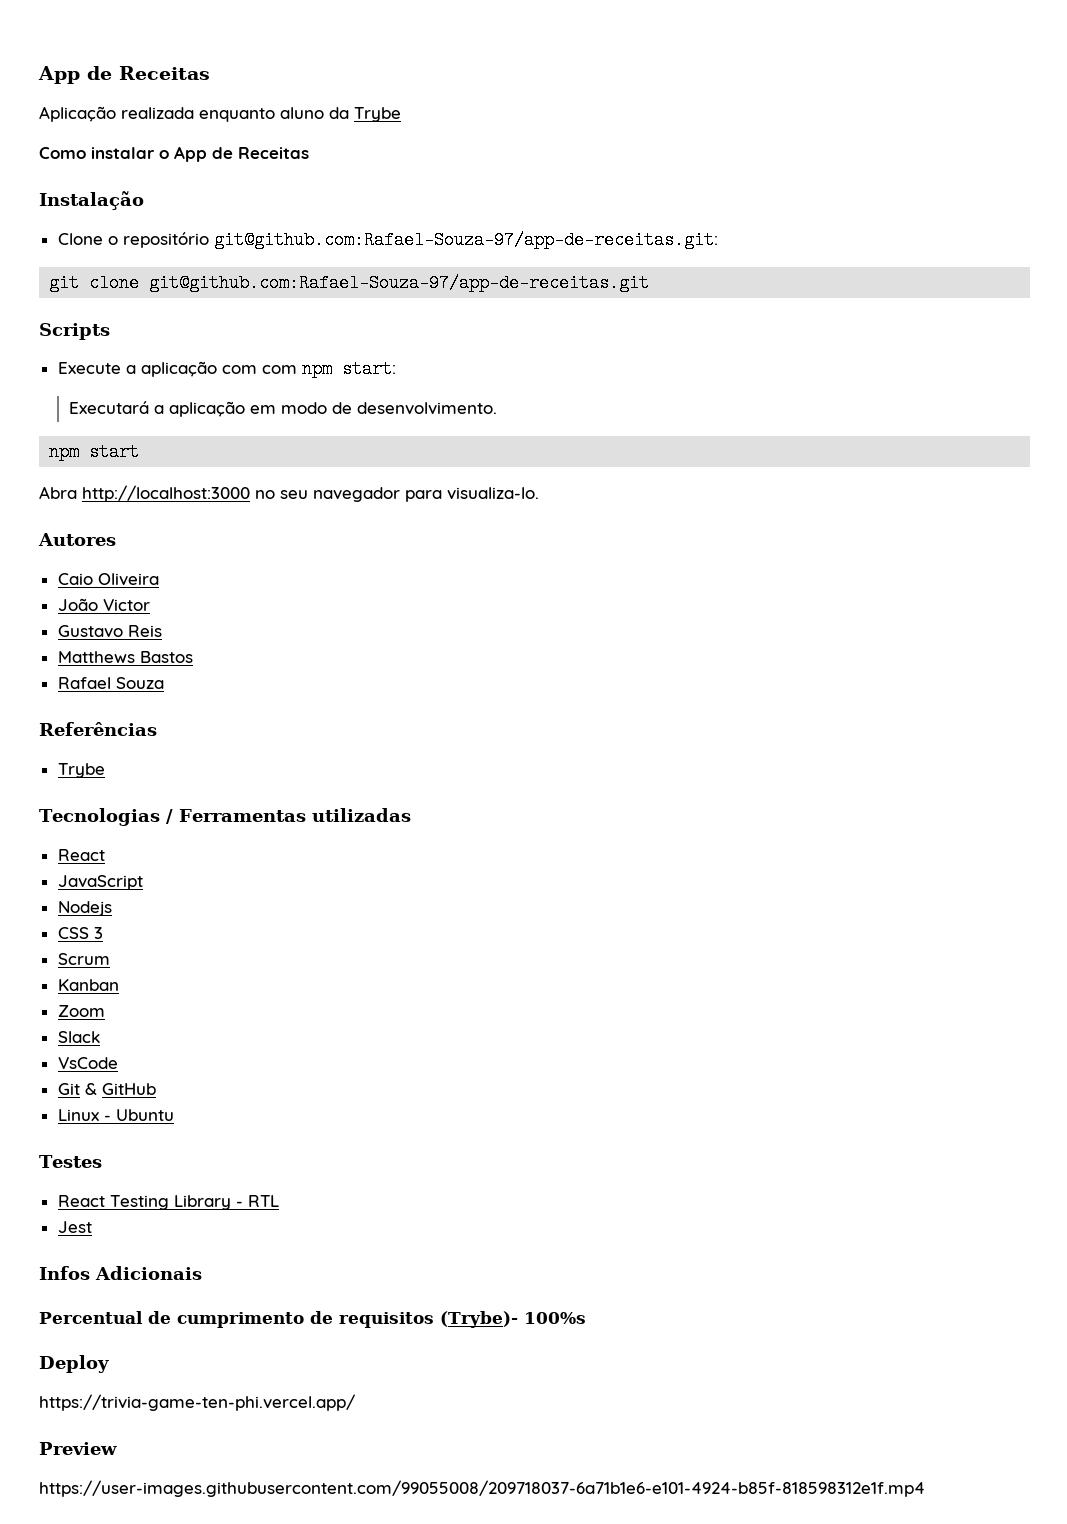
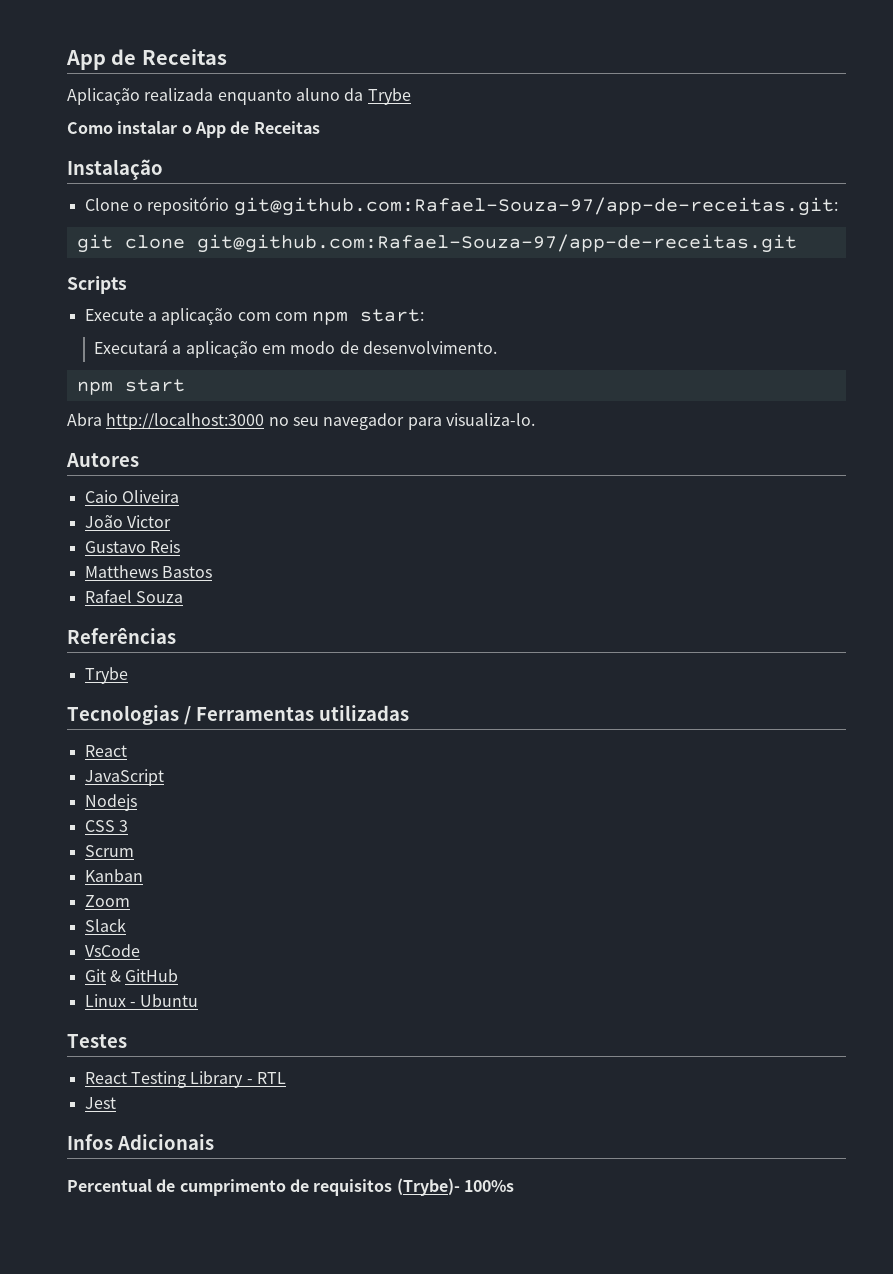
[39,1355,109,1373] [39,1394,355,1411] [39,1442,117,1455] [39,1480,925,1497] // Deploy // https://trivia-game-ten-phi.vercel.app/ // Preview // https://user-images.githubusercontent.com/99055008/209718037-6a71b1e6-e101-4924-b85f-818598312e1f.mp4 -> (514, 1186) none

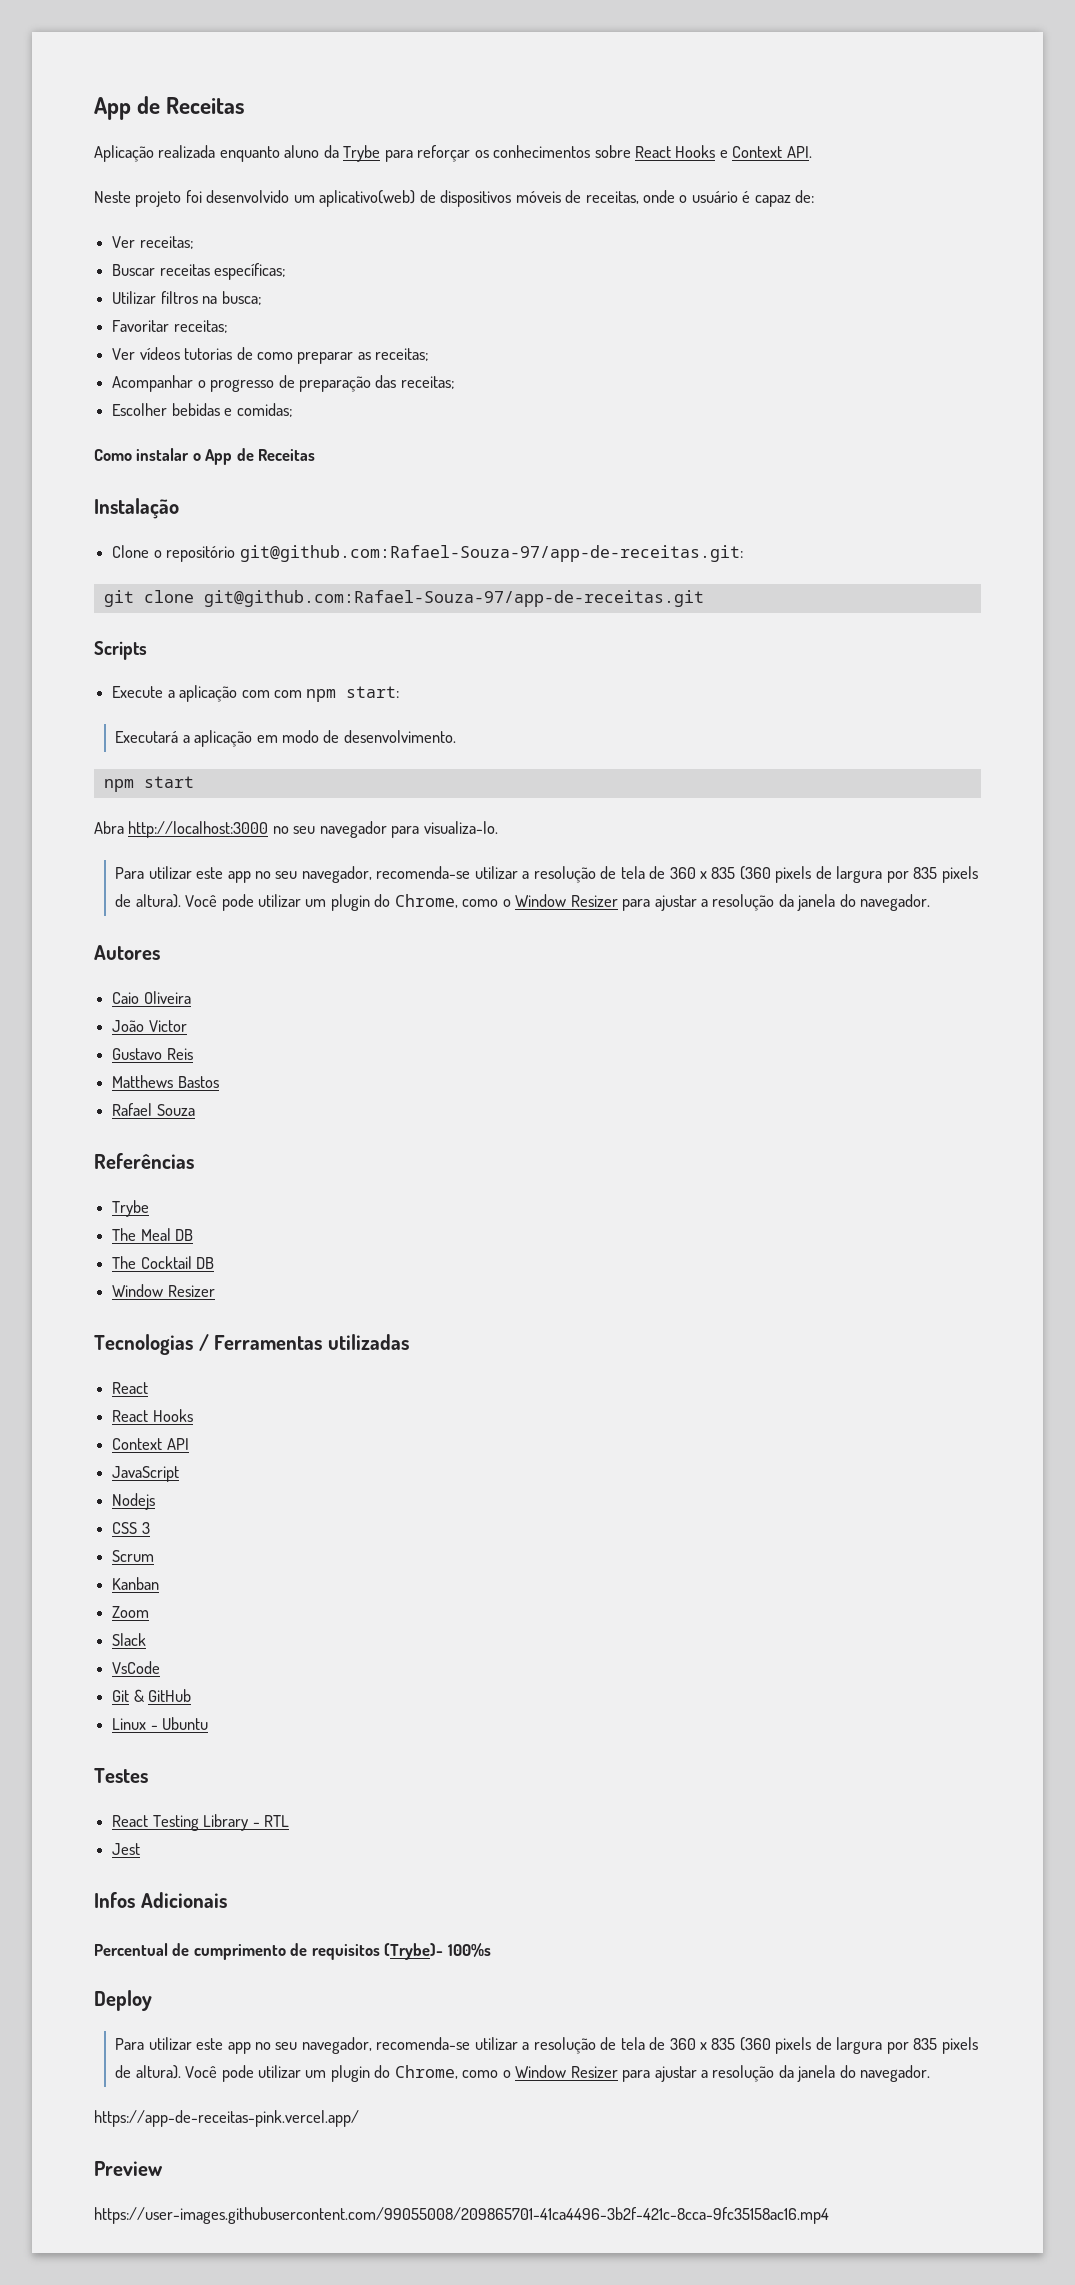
(411, 96) none -> [384,145,812,162] [94,190,815,207] [112,236,194,249] [112,263,287,280] [112,291,262,305] [112,320,228,333] [112,347,430,364] [112,375,455,392] [112,403,293,417] para reforçar os conhecimentos sobre React Hooks e Context API. // Neste projeto foi desenvolvido um aplicativo(web) de dispositivos móveis de receitas, onde o usuário é capaz de: // Ver receitas; // Buscar receitas específicas; // Utilizar filtros na busca; // Favoritar receitas; // Ver vídeos tutorias de como preparar as receitas; // Acompanhar o progresso de preparação das receitas; // Escolher bebidas e comidas;
(535, 419) none -> [115,866,978,883] [115,894,931,911] // Para utilizar este app no seu navegador, recomenda-se utilizar a resolução de tela de 360 x 835 (360 pixels de largura por 835 pixels de altura). Você pode utilizar um plugin do Chrome, como o Window Resizer para ajustar a resolução da janela do navegador.
(128, 675) none -> [112,1228,194,1241] [112,1256,215,1269] [112,1284,215,1297] // The Meal DB // The Cocktail DB // Window Resizer
(127, 751) none -> [112,1409,193,1422] [112,1438,189,1450] // React Hooks // Context API
(514, 1186) none -> [94,1990,152,2011] [115,2037,978,2054] [115,2065,931,2082] [94,2110,359,2127] [94,2161,163,2176] [94,2207,829,2224] // Deploy // Para utilizar este app no seu navegador, recomenda-se utilizar a resolução de tela de 360 x 835 (360 pixels de largura por 835 pixels de altura). Você pode utilizar um plugin do Chrome, como o Window Resizer para ajustar a resolução da janela do navegador. // https://app-de-receitas-pink.vercel.app/ // Preview // https://user-images.githubusercontent.com/99055008/209865701-41ca4496-3b2f-421c-8cca-9fc35158ac16.mp4

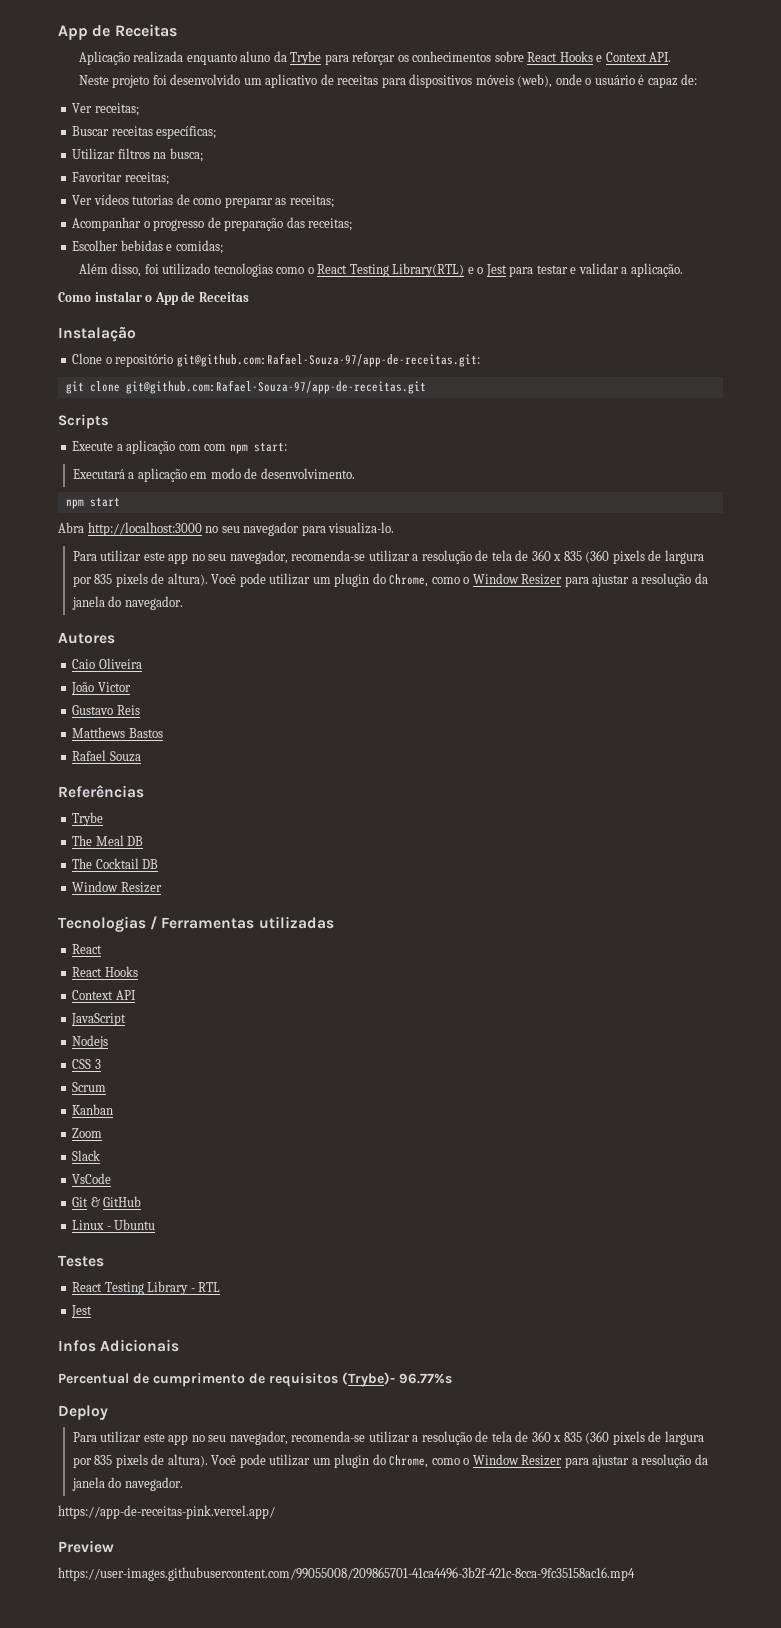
[319,190,639,207] aplicativo(web) de dispositivos móveis de receitas, -> [265,74,553,88] aplicativo de receitas para dispositivos móveis (web),
(293, 410) none -> [78,263,683,277] // Além disso, foi utilizado tecnologias como o React Testing Library(RTL) e o Jest para testar e validar a aplicação.
[447,1943,491,1957] 100%s -> [399,1373,452,1384] 96.77%s

